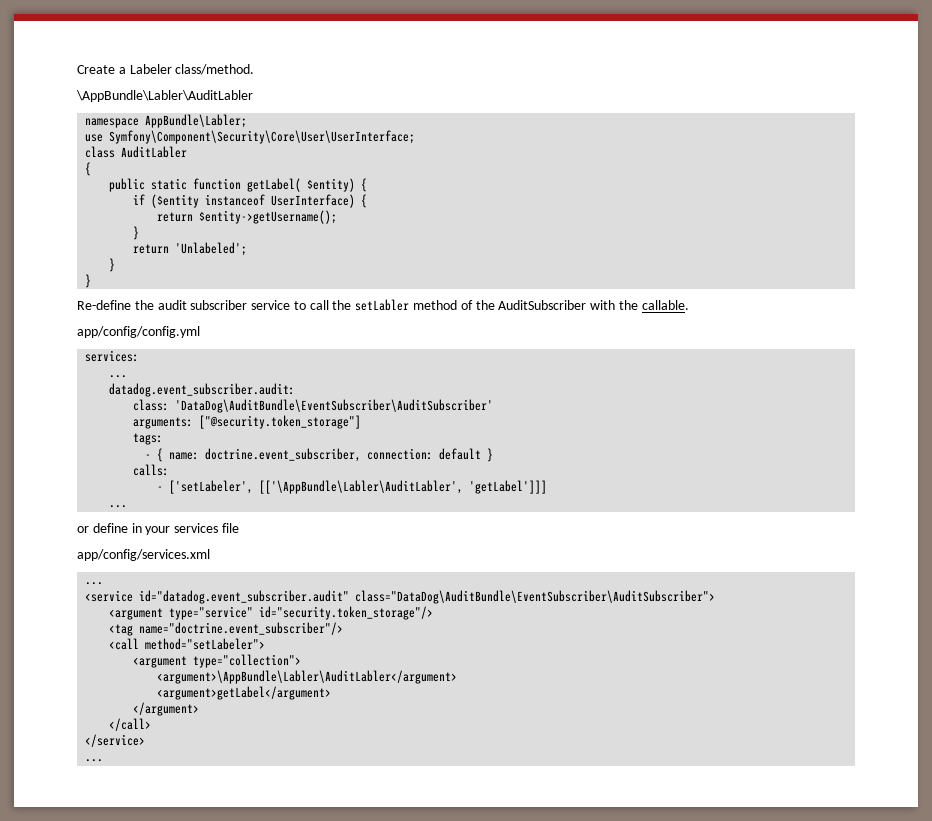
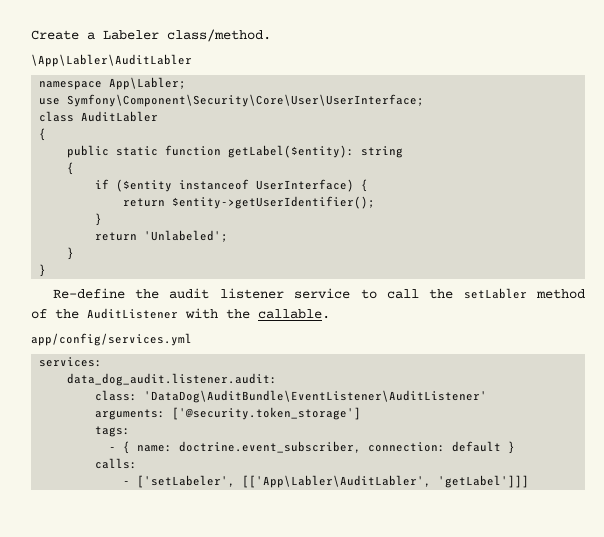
[76,90,253,102] \AppBundle\Labler\AuditLabler -> [31,54,192,67] \App\Labler\AuditLabler
[145,114,248,128] AppBundle\Labler; -> [109,77,187,90] App\Labler;
[247,178,356,192] getLabel( $entity) -> [228,145,404,158] getLabel($entity): string //
[199,210,338,224] $entity->getUsername(); -> [172,196,376,209] $entity->getUserIdentifier();
[190,300,248,310] subscriber -> [219,288,284,299] listener
[498,300,587,310] AuditSubscriber -> [87,308,178,319] AuditListener
[77,326,200,338] app/config/config.yml -> [31,333,192,346] app/config/services.yml
[109,375,128,378] [109,383,296,397] ... // datadog.event_subscriber.audit: -> [67,373,278,386] data_dog_audit.listener.audit:
[175,399,494,413] 'DataDog\AuditBundle\EventSubscriber\AuditSubscriber' -> [144,390,488,403] 'DataDog\AuditBundle\EventListener\AuditListener'
[199,415,362,429] ["@security.token_storage"] -> [172,407,362,420] ['@security.token_storage']
[259,480,464,494] [['\AppBundle\Labler\AuditLabler', -> [242,475,432,488] [['App\Labler\AuditLabler',
[109,505,128,508] [77,523,239,535] [77,549,210,561] [85,582,104,585] [85,590,716,604] [109,606,434,620] [109,622,344,636] [109,638,266,650] [133,654,302,668] [157,670,458,684] [157,686,332,700] [133,702,200,716] [109,718,152,731] [85,734,146,747] [85,759,104,762] // ... // or define in your services file // app/config/services.xml // ... // <service id="datadog.event_subscriber.audit" class="DataDog\AuditBundle\EventSubscriber\AuditSubscriber"> // <argument type="service" id="security.token_storage"/> // <tag name="doctrine.event_subscriber"/> // <call method="setLabeler"> // <argument type="collection"> // <argument>\AppBundle\Labler\AuditLabler</argument> // <argument>getLabel</argument> // </argument> // </call> // </service> // ... -> (530, 481) none

